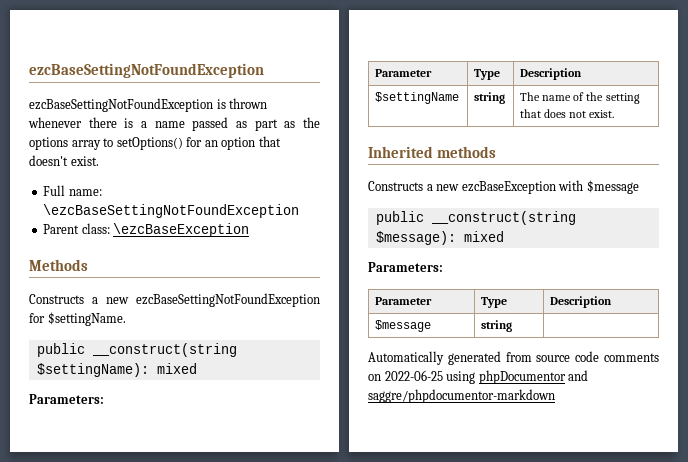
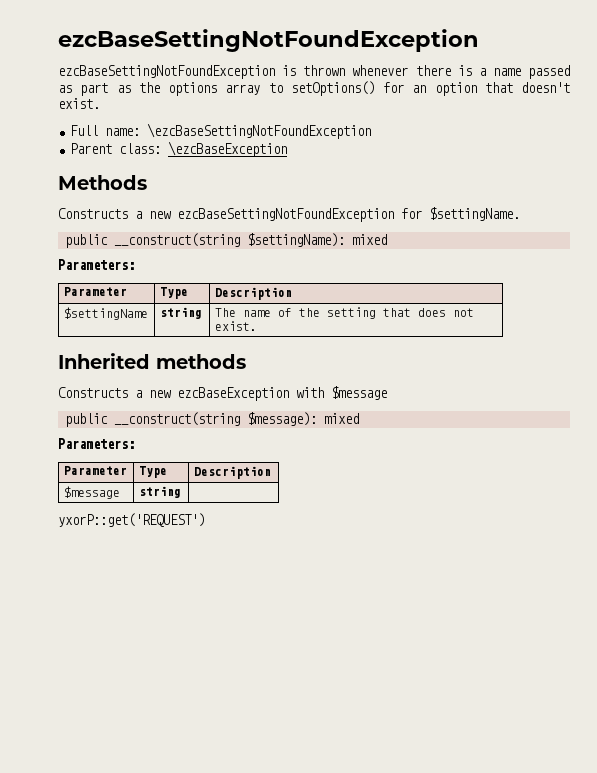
[368,351,659,365] [368,370,589,384] [368,389,555,403] Automatically generated from source code comments on 2022-06-25 using phpDocumentor and saggre/phpdocumentor-markdown -> [58,513,205,527] yxorP::get('REQUEST')

